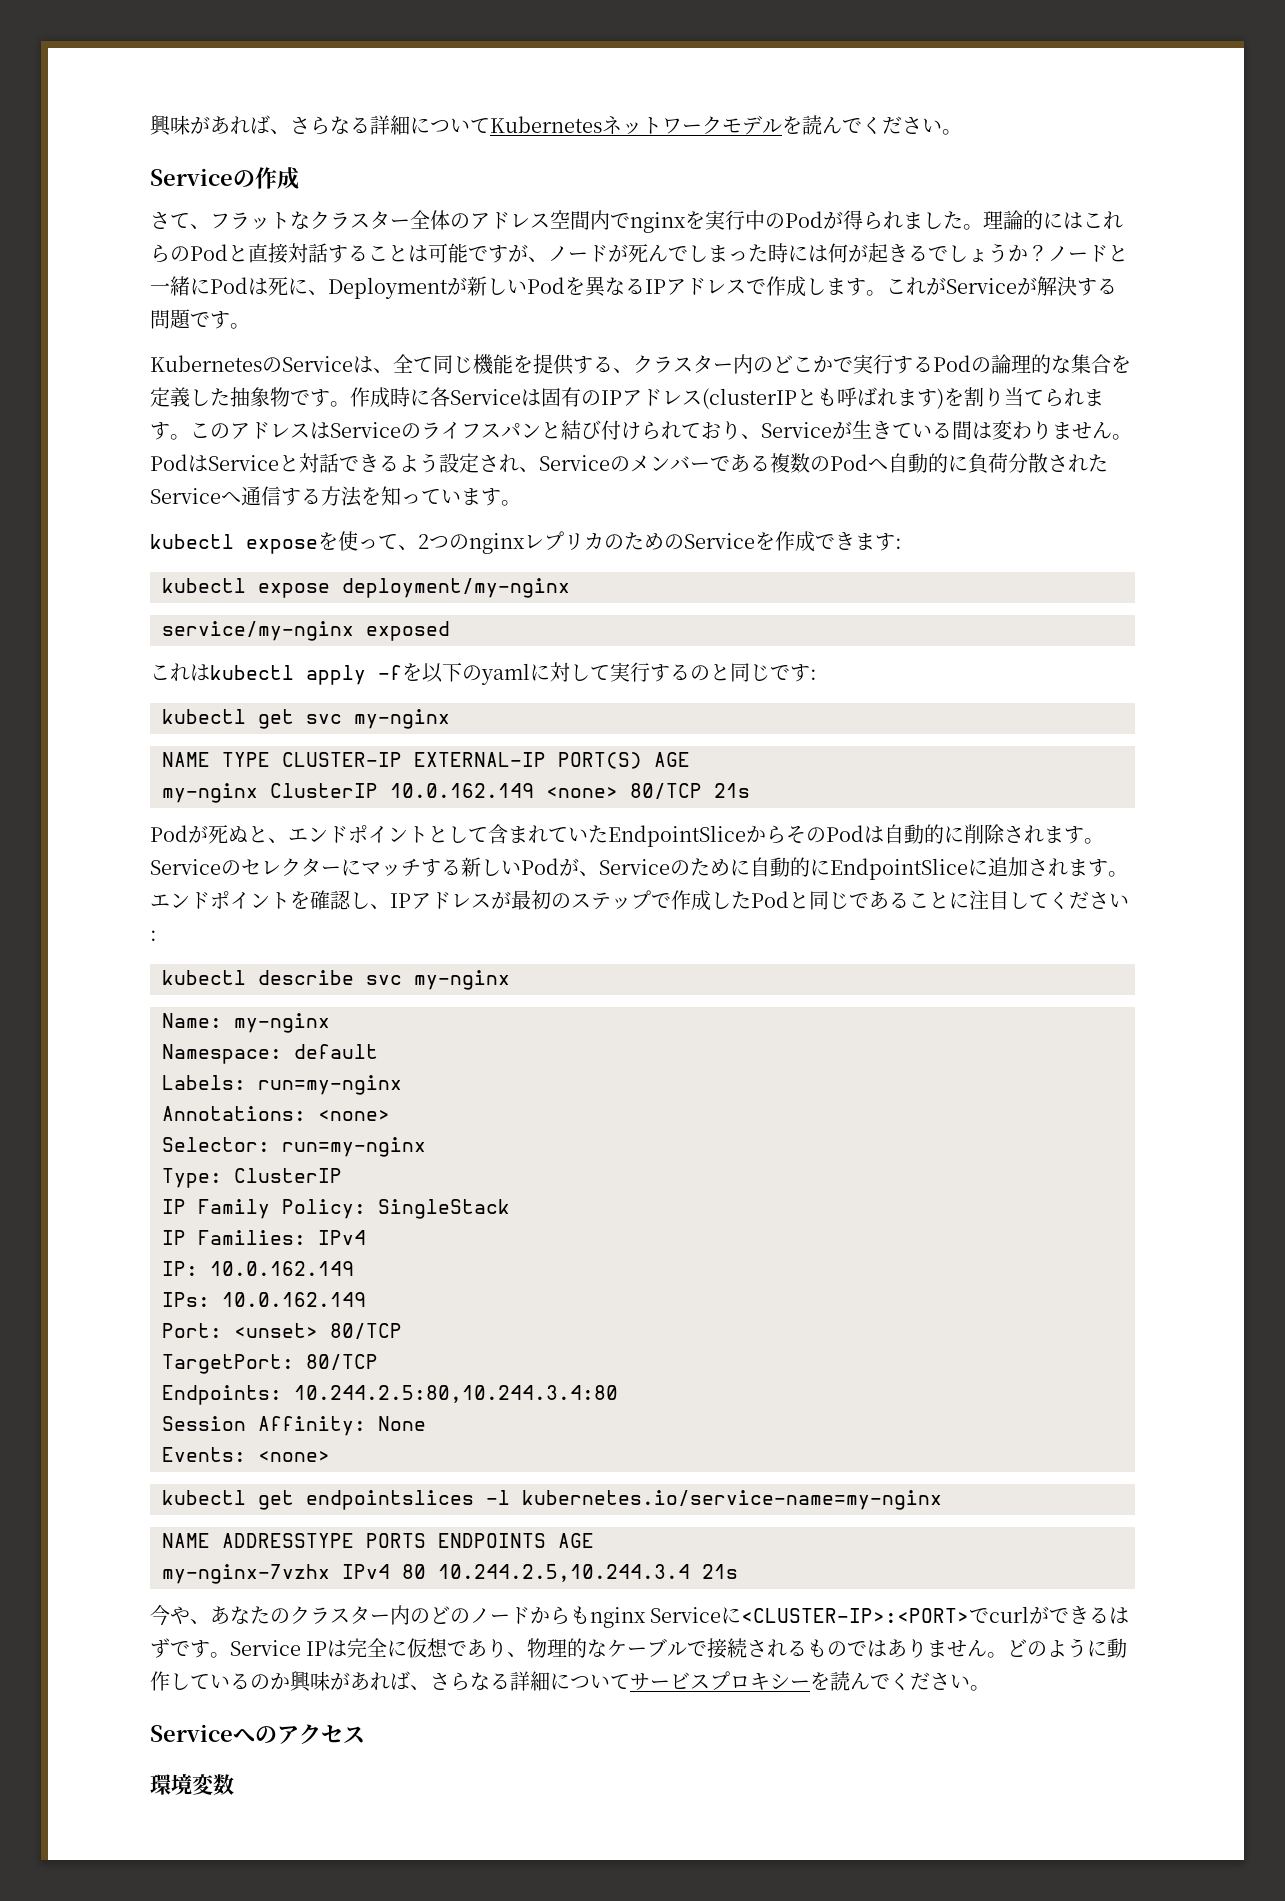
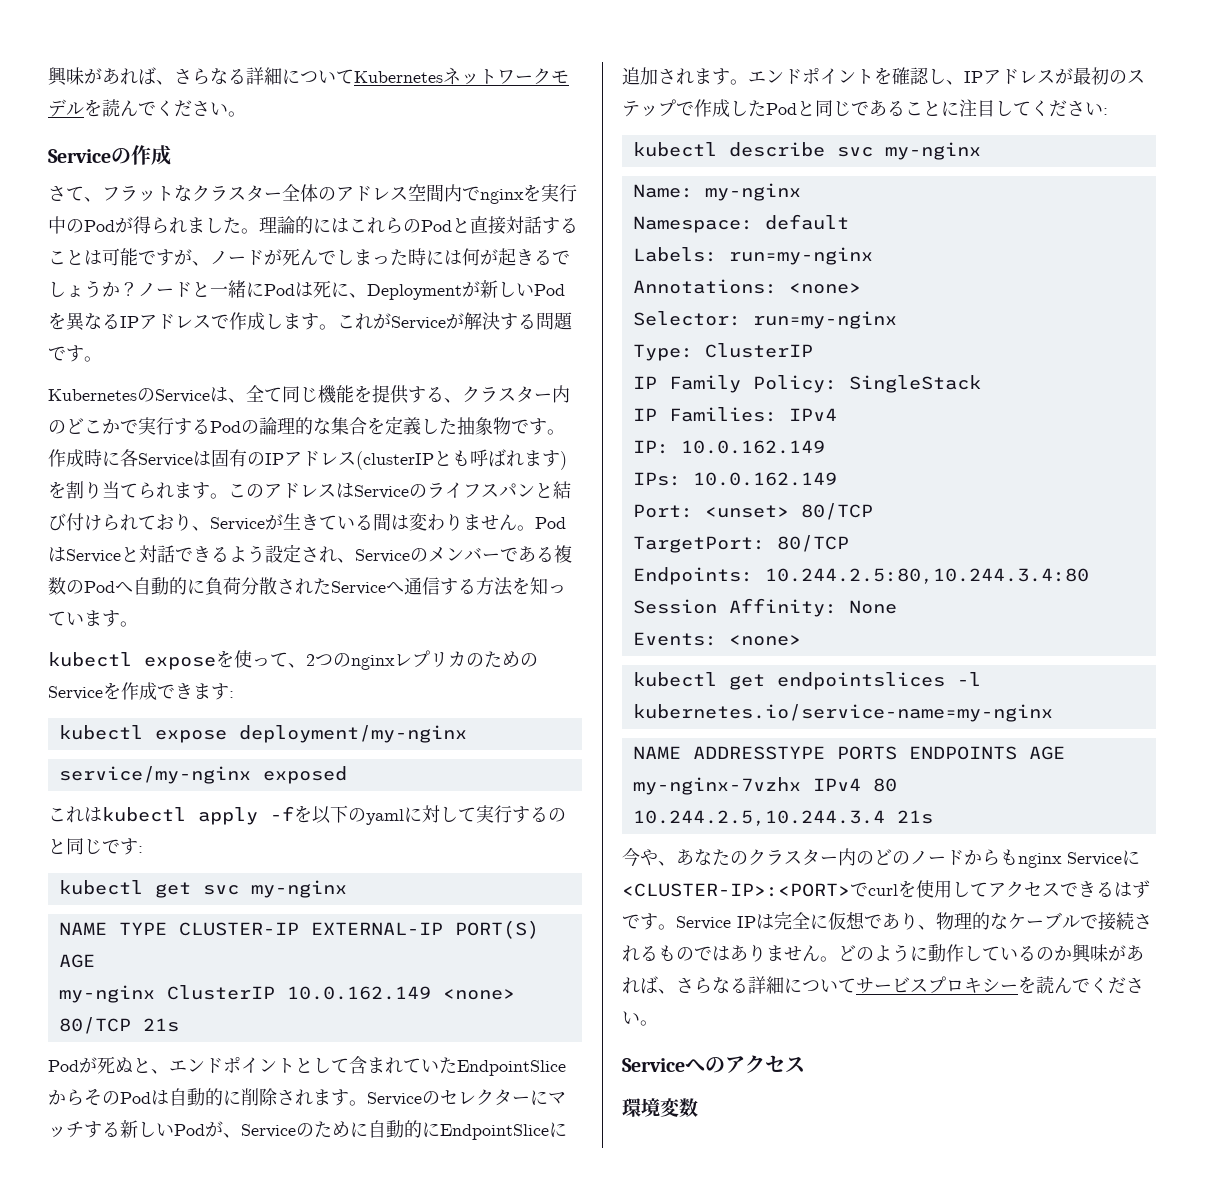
[1029,1606,1050,1624] が -> [898,880,1060,898] を使用してアクセス

